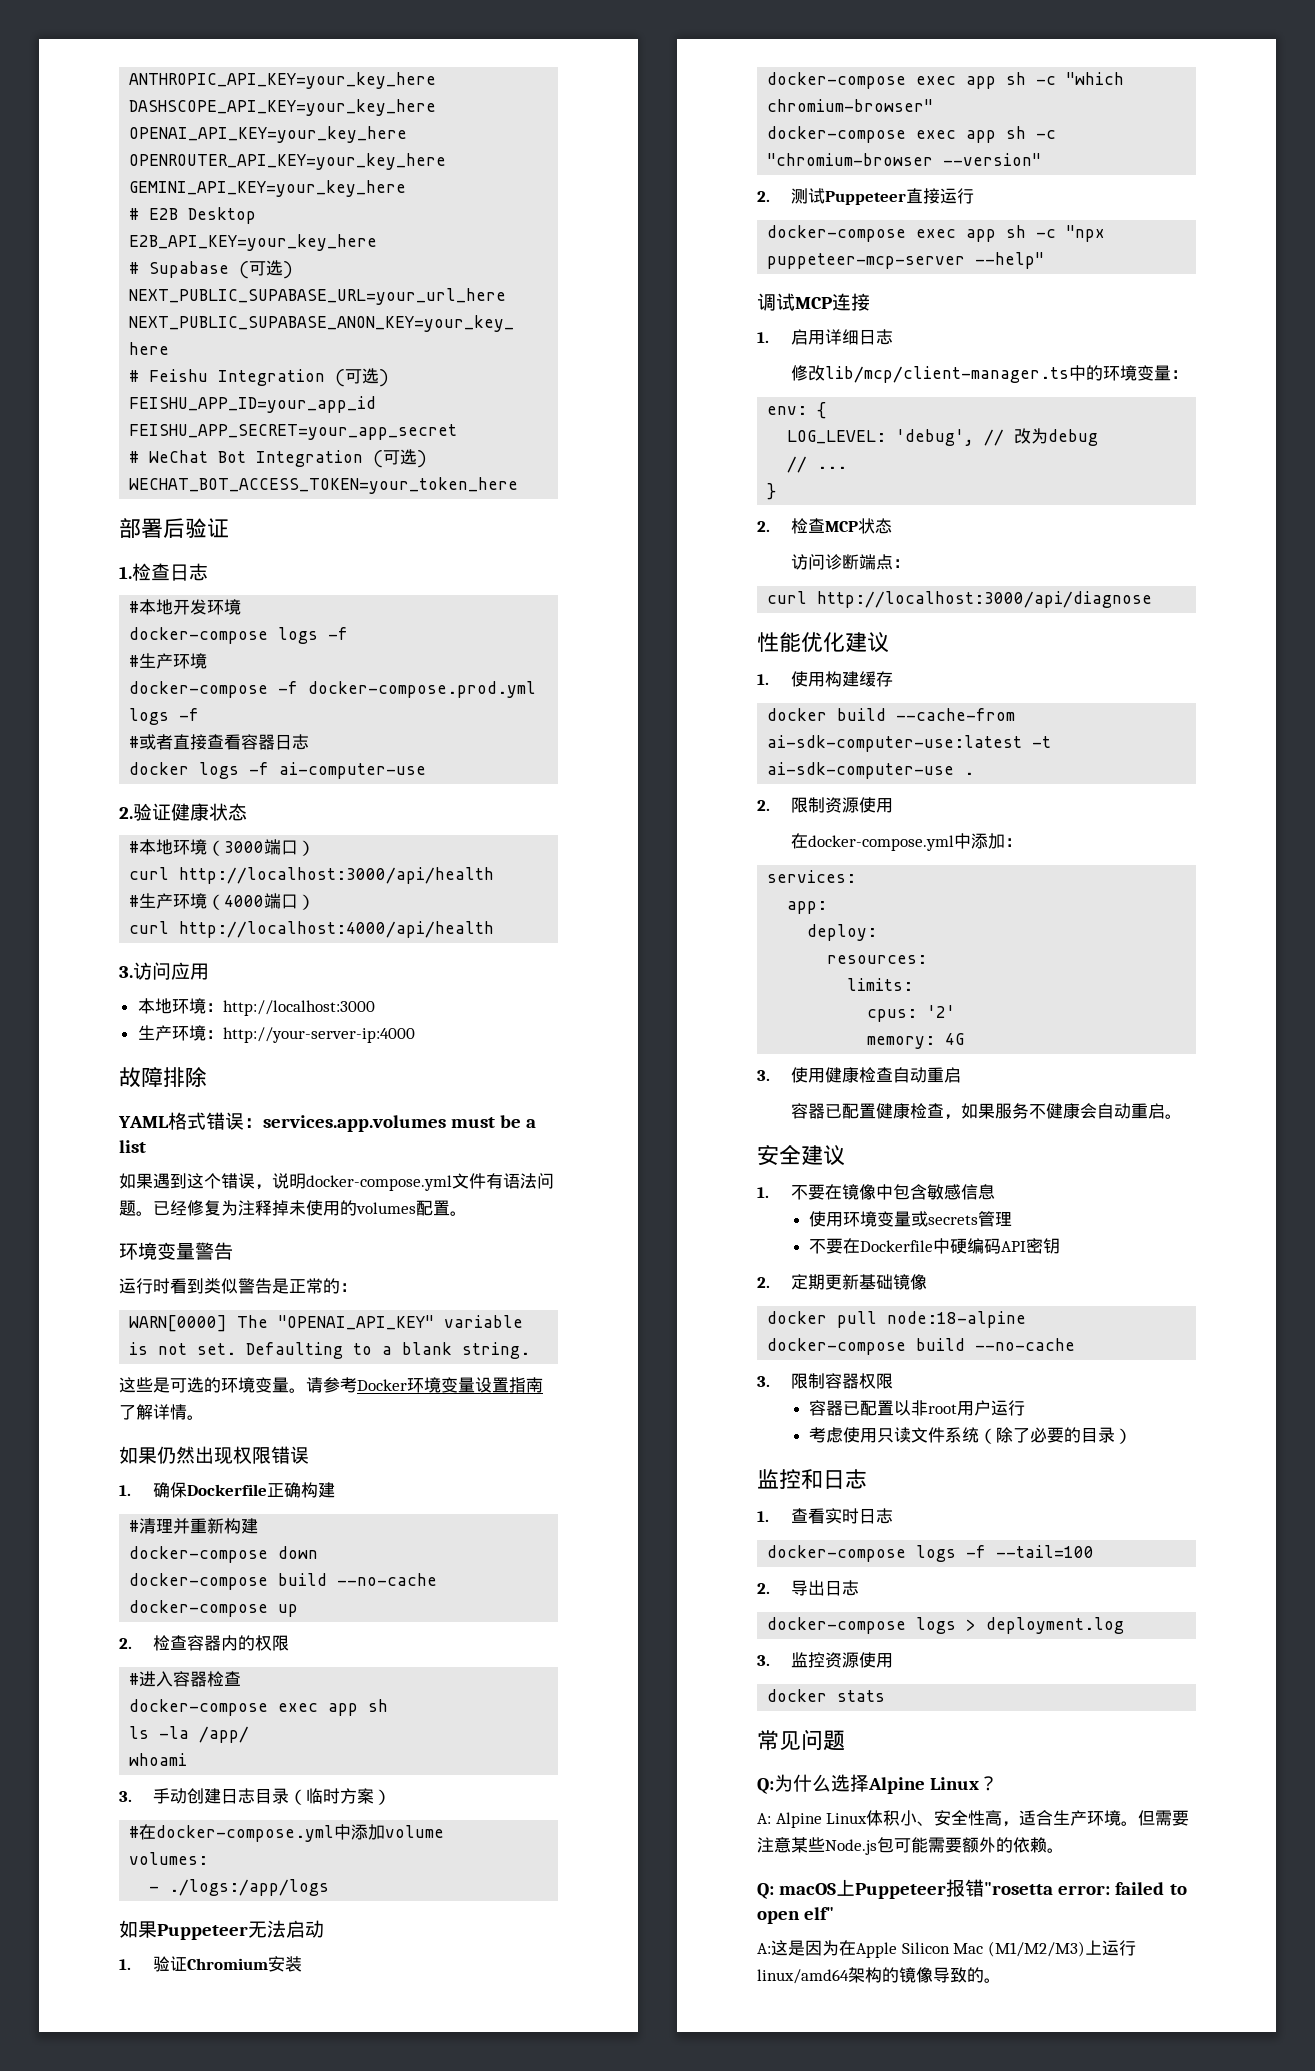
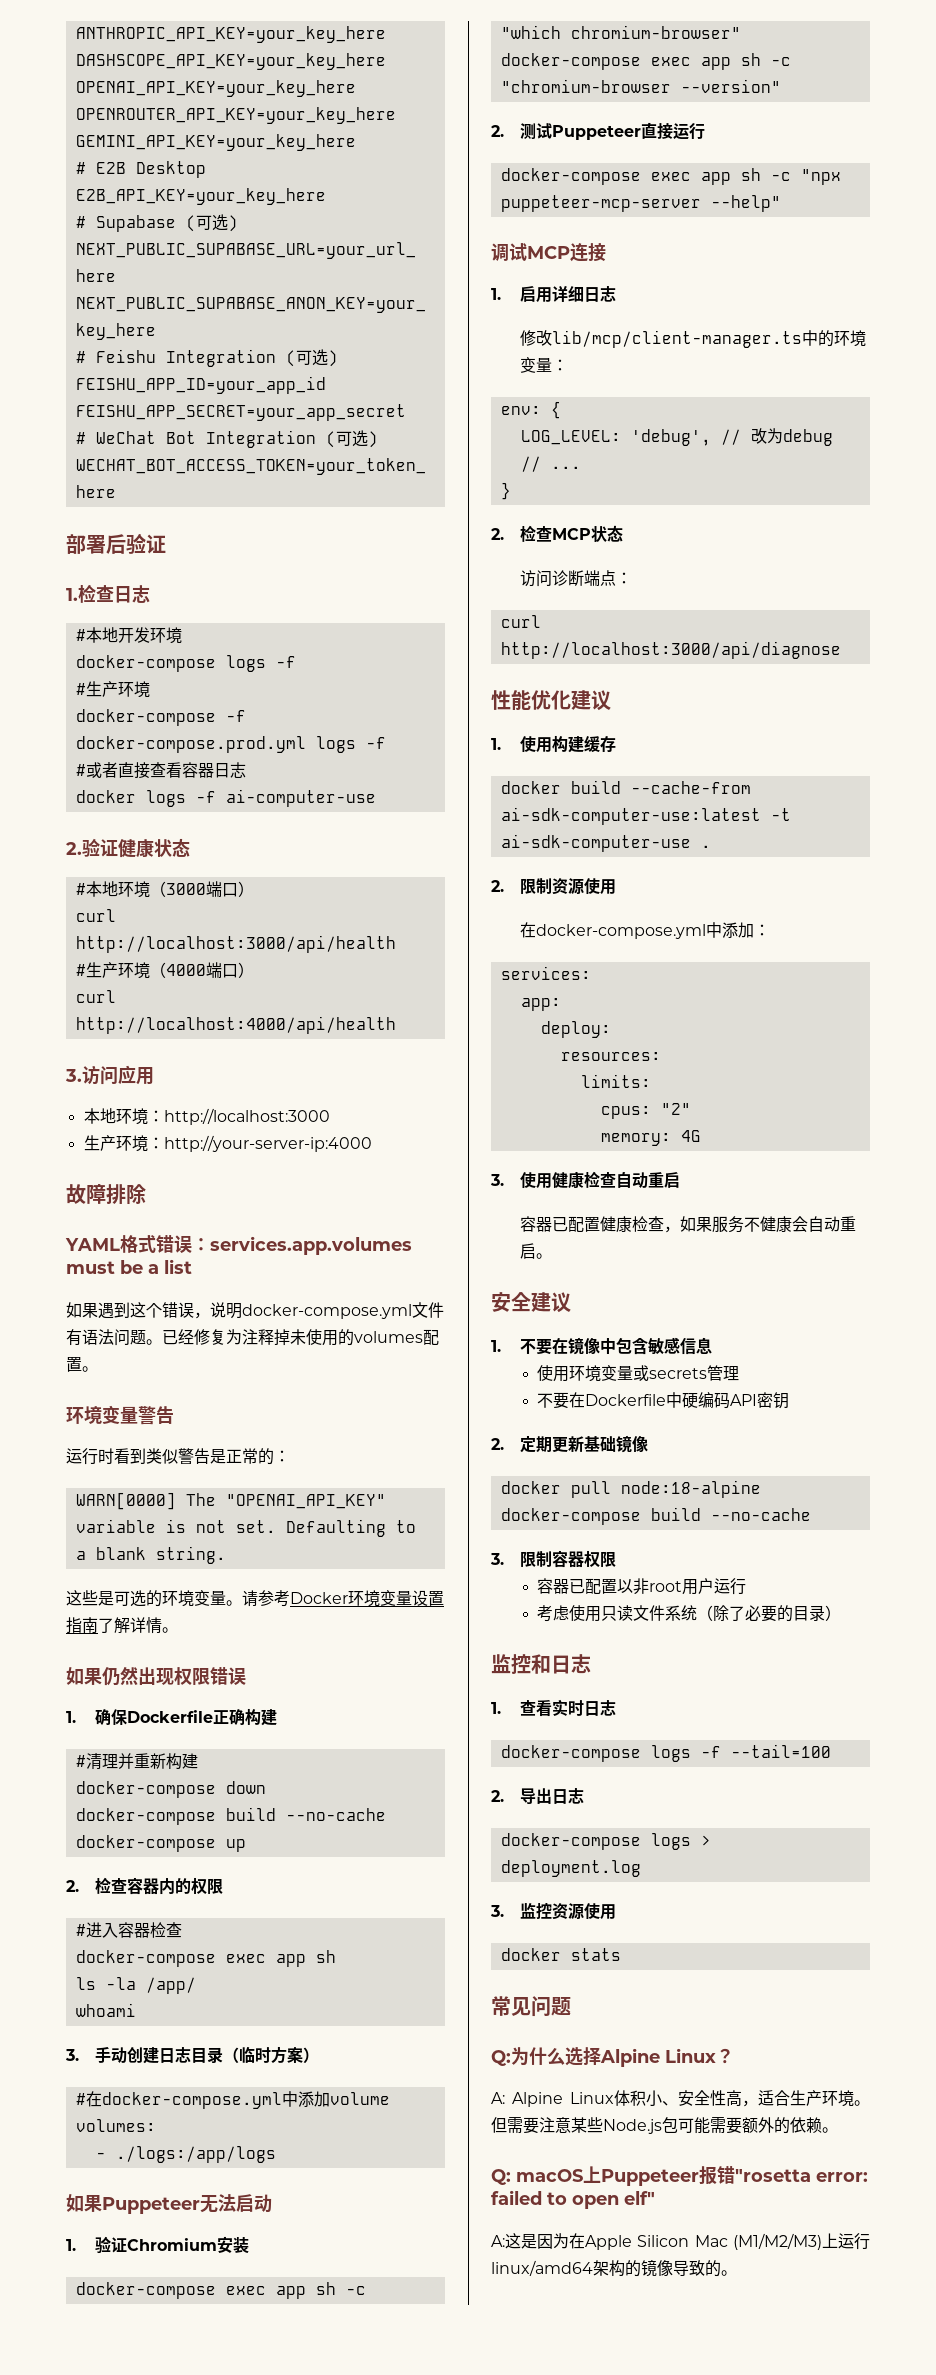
[927,1005,956,1018] '2' -> [660,1103,691,1115] "2"

